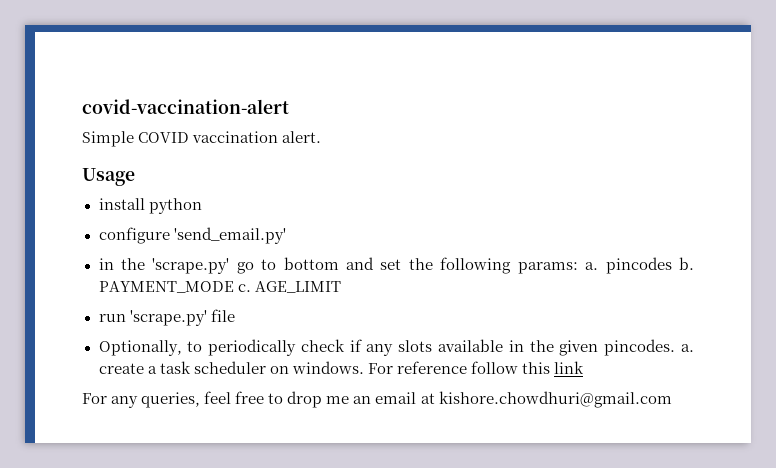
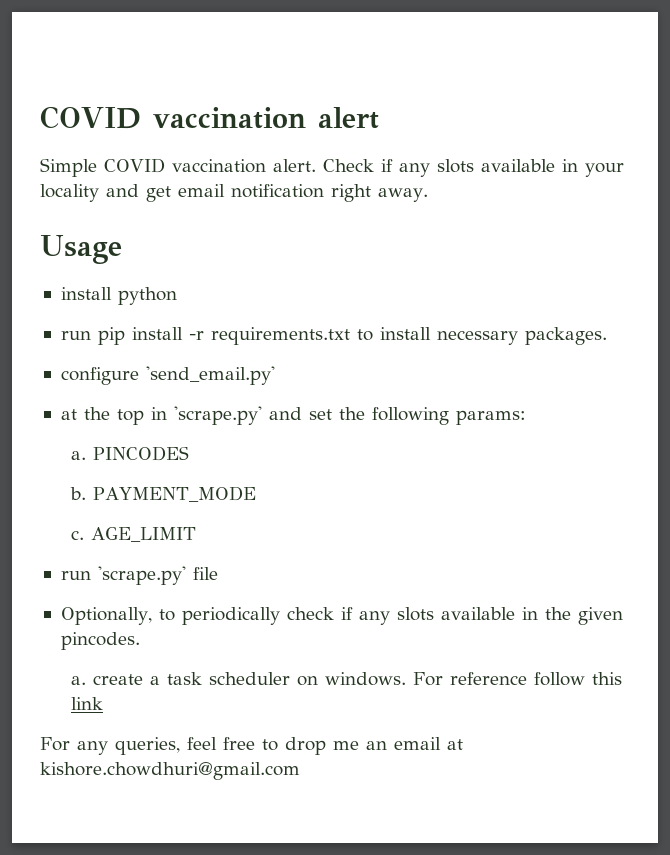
[82,99,289,114] covid-vaccination-alert -> [40,106,379,129] COVID vaccination alert
[82,168,135,186] [98,198,202,214] [98,227,286,244] [98,257,339,274] // Usage // install python // configure 'send_email.py' // in the 'scrape.py' go to bottom -> [322,159,624,177] [40,184,428,202] [40,235,122,264] [60,287,177,305] [60,327,607,345] [60,366,275,385] [60,406,262,425] Check if any slots available in your locality and get email notification right away. // Usage // install python // run pip install -r requirements.txt to install necessary packages. // configure 'send_email.py' // at the top in 'scrape.py'
[585,257,672,274] a. pincodes -> [70,446,189,461] // a. PINCODES //
(234, 287) none -> (256, 494) //
(676, 347) none -> (140, 641) //

